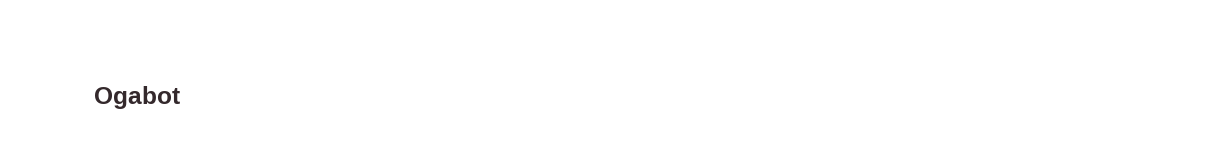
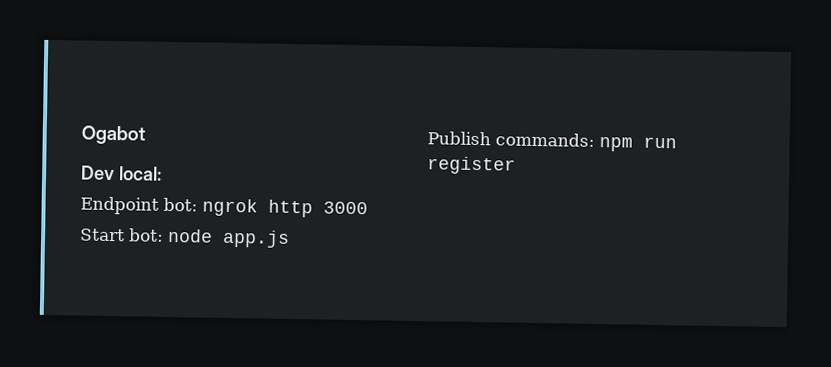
(180, 97) none -> [81,165,162,181] [80,196,368,218] [80,228,290,248] [427,131,677,152] [427,156,516,175] // Dev local: // Endpoint bot: ngrok http 3000 // Start bot: node app.js // Publish commands: npm run register

